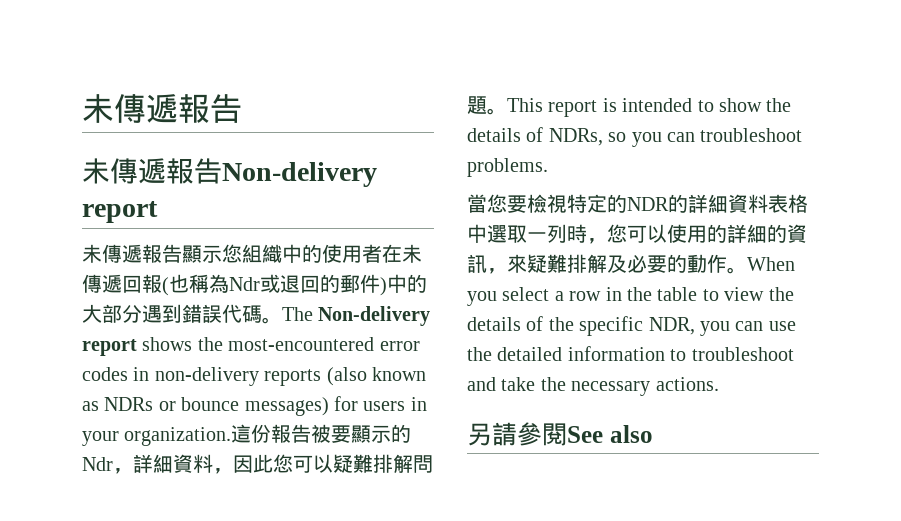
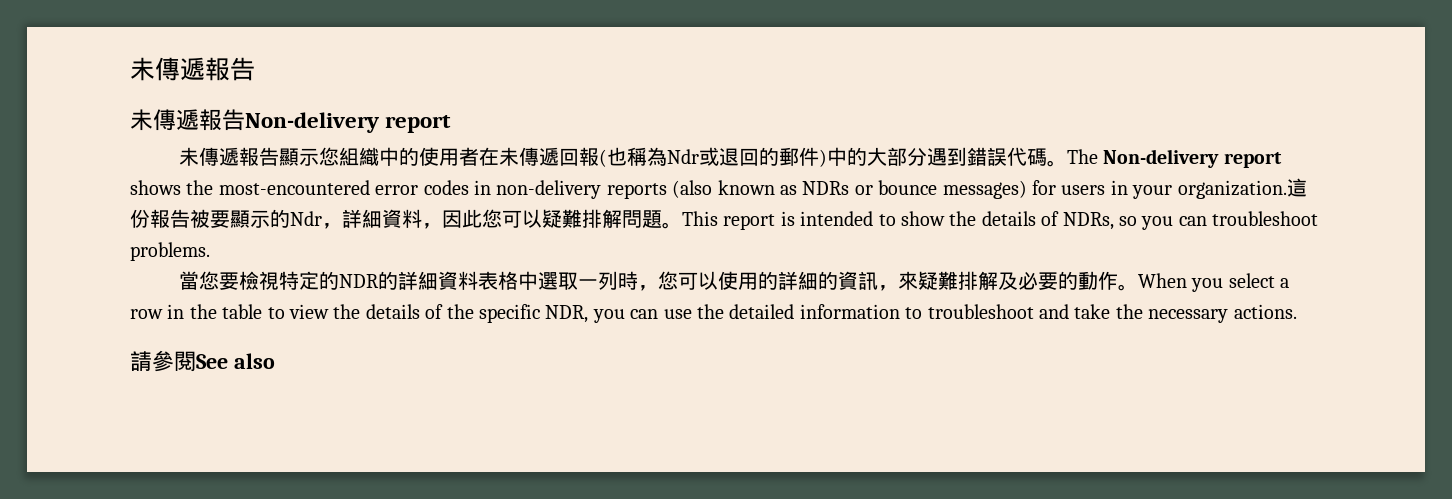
[467,423,492,446] 另 -> (1297, 311) none

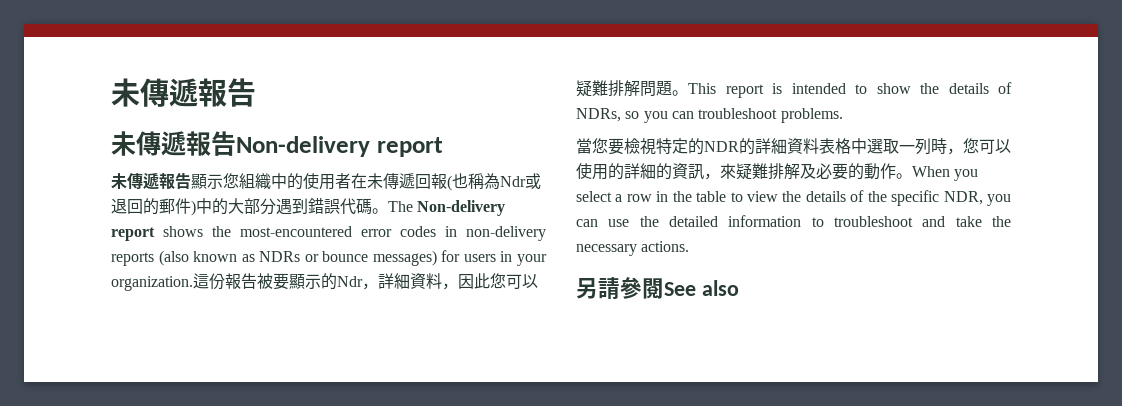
(1297, 311) none -> [576,278,598,299] 另

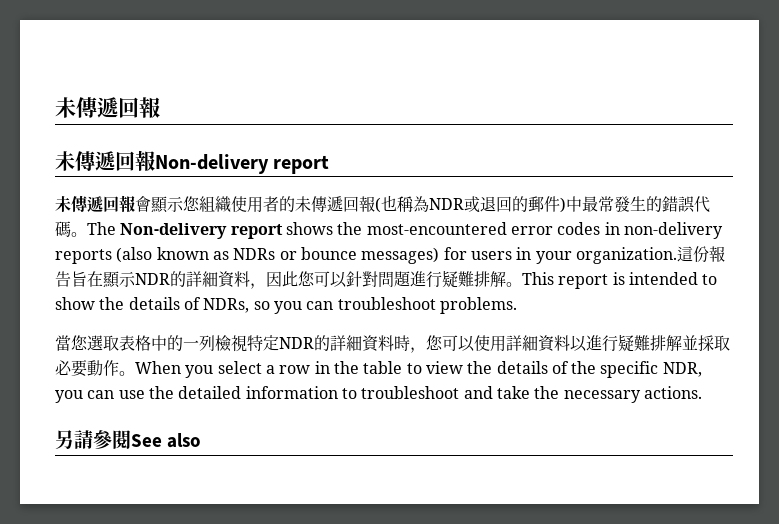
[111,78,256,107] [111,131,236,156] 未傳遞報告 // 未傳遞報告 -> [55,97,160,118] [55,150,155,171] 未傳遞回報 // 未傳遞回報
[159,173,191,189] 報告 -> [103,195,151,212] 回報會
[271,173,367,190] 中的使用者在 -> [231,196,295,213] 使用者的
[500,176,526,187] Ndr -> [429,198,464,210] NDR
[212,198,308,215] 的大部分遇到 -> [582,196,662,212] 最常發生的
[257,273,378,290] 被要顯示的Ndr， -> [71,271,186,288] 旨在顯示NDR的
[576,80,672,97] 疑難排解問題 -> [346,270,506,288] 針對問題進行疑難排解
[608,138,624,155] 要 -> [87,335,215,351] 選取表格中的一列
[688,138,1011,155] [576,163,864,180] 的NDR的詳細資料表格中選取一列時，您可以使用的詳細的資訊，來疑難排解及必要的 -> [279,334,730,353] [55,360,87,377] NDR的詳細資料時，您可以使用詳細資料以進行疑難排解並採取必要

